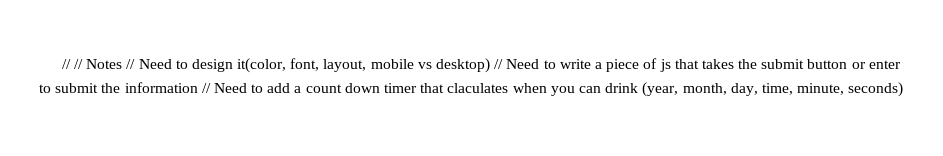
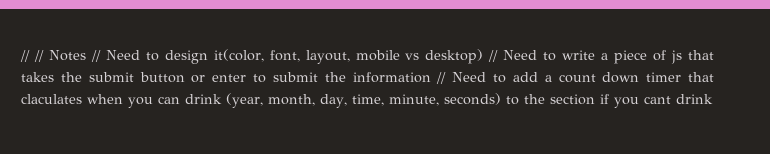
(904, 89) none -> [505,94,713,108] to the section if you cant drink

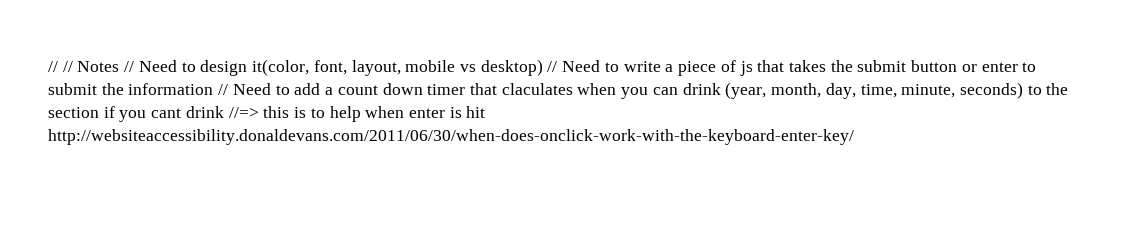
(713, 99) none -> [228,106,486,122] [48,129,854,145] //=> this is to help when enter is hit http://websiteaccessibility.donaldevans.com/2011/06/30/when-does-onclick-work-with-the-keyboard-enter-key/

